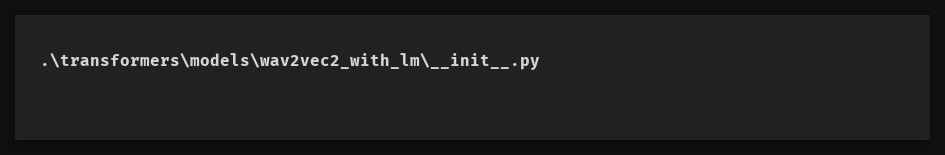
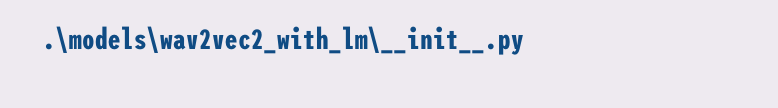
[40,53,540,70] .\transformers\models\wav2vec2_with_lm\__init__.py -> [43,26,524,55] .\models\wav2vec2_with_lm\__init__.py

